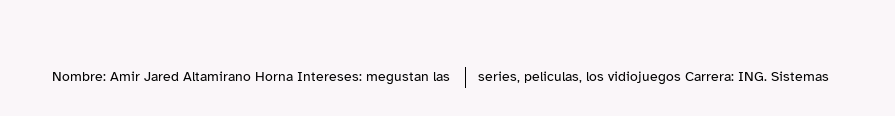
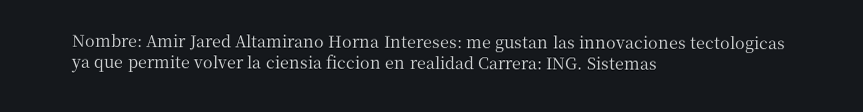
[366,71,681,85] megustan las series, peliculas, los vidiojuegos -> [465,35,787,54] [70,54,474,73] me gustan las innovaciones tectologicas ya que permite volver la ciensia ficcion en realidad

